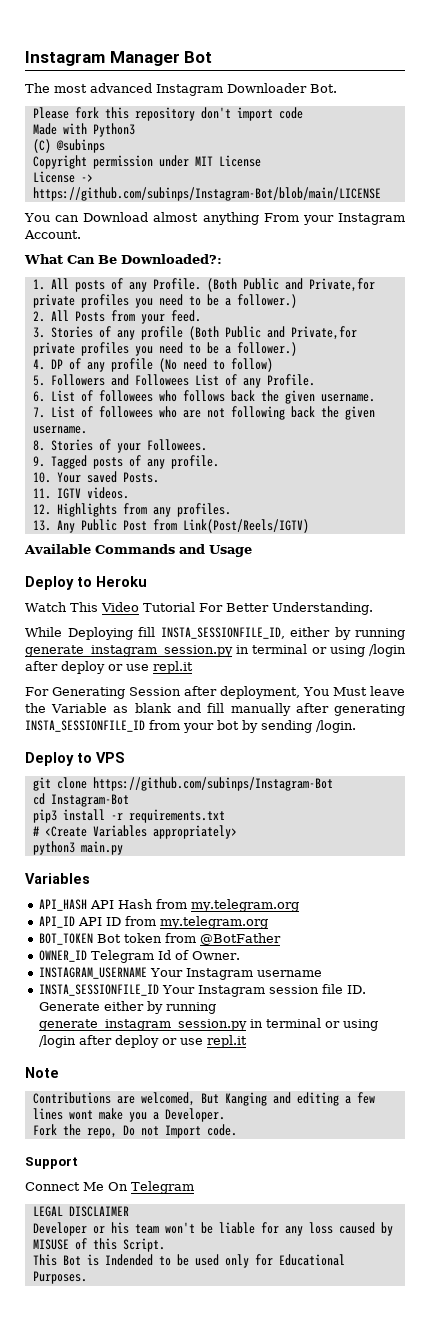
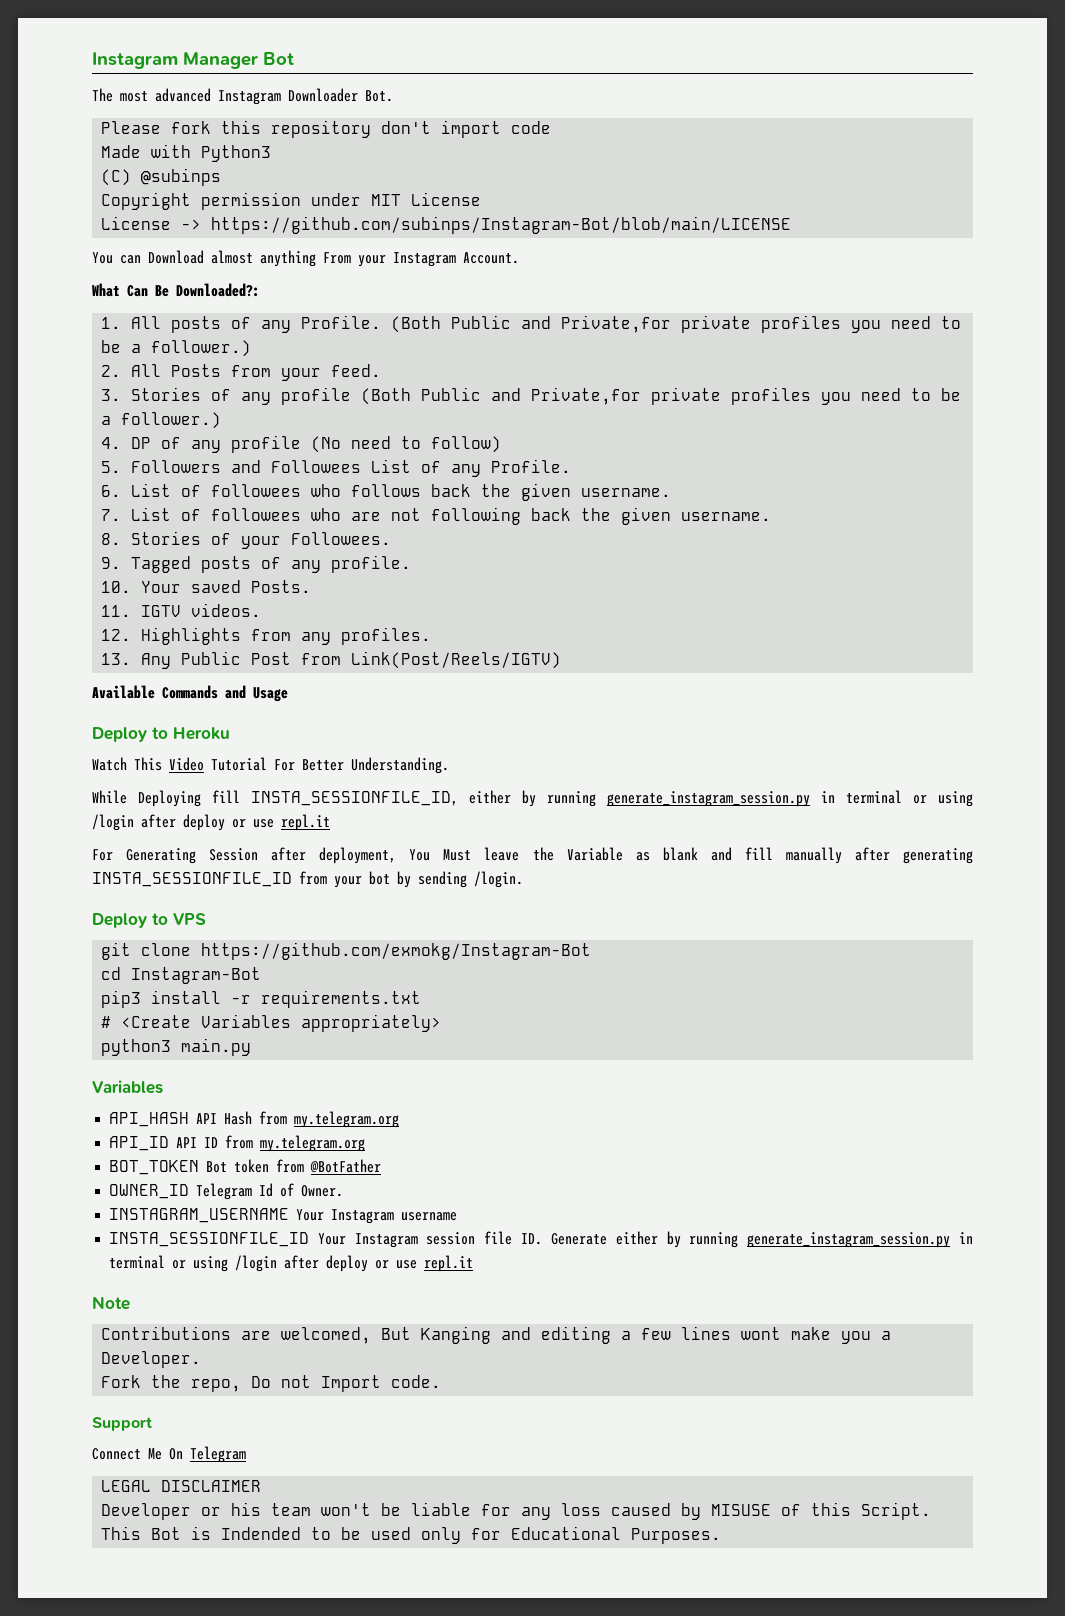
[92,777,333,791] https://github.com/subinps/Instagram-Bot -> [201,942,592,960] https://github.com/exmokg/Instagram-Bot

